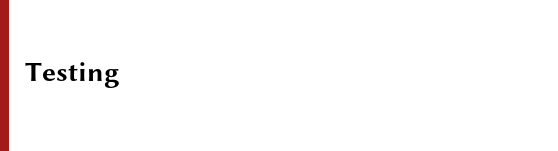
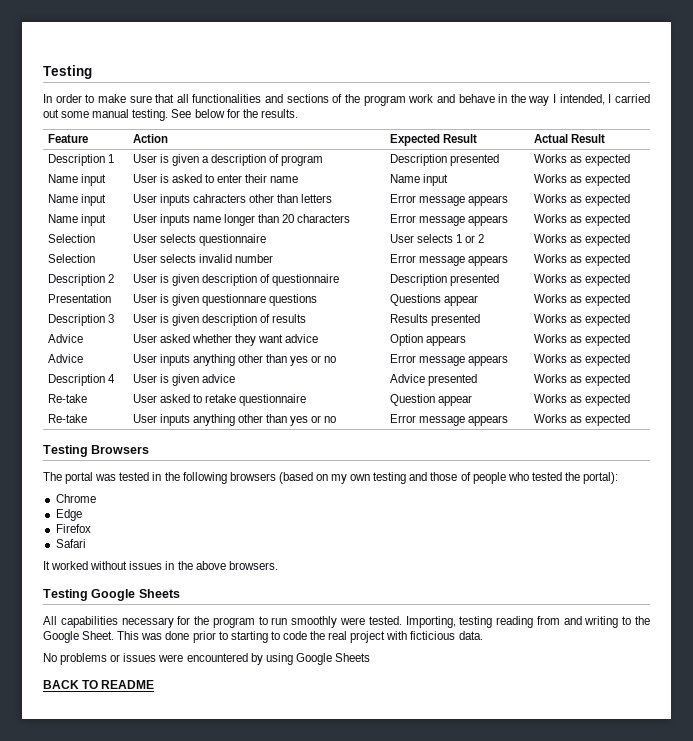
[25,62,120,88] Testing -> [43,65,92,79] [43,94,650,106] [43,109,298,121] [47,134,88,143] [132,134,168,143] [389,134,477,146] [533,134,605,143] [47,154,114,166] [132,154,324,166] [389,154,499,166] [533,154,630,166] [47,174,106,186] [132,174,299,183] [389,174,448,186] [533,174,630,186] [47,194,106,206] [132,194,333,206] [389,194,508,206] [533,194,630,206] [47,214,106,226] [132,214,351,226] [389,214,508,226] [533,214,630,226] [47,234,95,243] [132,234,266,246] [389,234,485,243] [533,234,630,246] [47,254,95,263] [132,254,274,263] [389,254,508,266] [533,254,630,266] [47,274,114,286] [132,274,340,286] [389,274,499,286] [533,274,630,286] [47,294,111,303] [132,294,318,306] [389,294,478,306] [533,294,630,306] [47,314,114,326] [132,314,307,326] [389,314,480,326] [533,314,630,326] [47,334,83,343] [132,334,319,346] [389,334,466,346] [533,334,630,346] [47,354,83,363] [132,354,337,366] [389,354,508,366] [533,354,630,366] [47,374,115,386] [132,374,236,386] [389,374,477,386] [533,374,630,386] [47,394,87,403] [132,394,307,406] [389,394,472,406] [533,394,630,406] [47,414,87,423] [132,414,337,426] [389,414,508,426] [533,414,630,426] [43,445,150,457] [43,472,619,484] [55,494,96,503] [55,509,82,521] [55,524,91,533] [55,539,86,548] [43,561,278,570] [43,589,180,601] [43,616,651,628] [43,631,483,643] [43,653,370,665] [43,680,155,689] Testing // In order to make sure that all functionalities and sections of the program work and behave in the way I intended, I carried out some manual testing. See below for the results. // Feature | Action | Expected Result | Actual Result // Description 1 | User is given a description of program | Description presented | Works as expected // Name input | User is asked to enter their name | Name input | Works as expected // Name input | User inputs cahracters other than letters | Error message appears | Works as expected // Name input | User inputs name longer than 20 characters | Error message appears | Works as expected // Selection | User selects questionnaire | User selects 1 or 2 | Works as expected // Selection | User selects invalid number | Error message appears | Works as expected // Description 2 | User is given description of questionnaire | Description presented | Works as expected // Presentation | User is given questionnare questions | Questions appear | Works as expected // Description 3 | User is given description of results | Results presented | Works as expected // Advice | User asked whether they want advice | Option appears | Works as expected // Advice | User inputs anything other than yes or no | Error message appears | Works as expected // Description 4 | User is given advice | Advice presented | Works as expected // Re-take | User asked to retake questionnaire | Question appear | Works as expected // Re-take | User inputs anything other than yes or no | Error message appears | Works as expected // Testing Browsers // The portal was tested in the following browsers (based on my own testing and those of people who tested the portal): // Chrome // Edge // Firefox // Safari // It worked without issues in the above browsers. // Testing Google Sheets // All capabilities necessary for the program to run smoothly were tested. Importing, testing reading from and writing to the Google Sheet. This was done prior to starting to code the real project with ficticious data. // No problems or issues were encountered by using Google Sheets // BACK TO README

